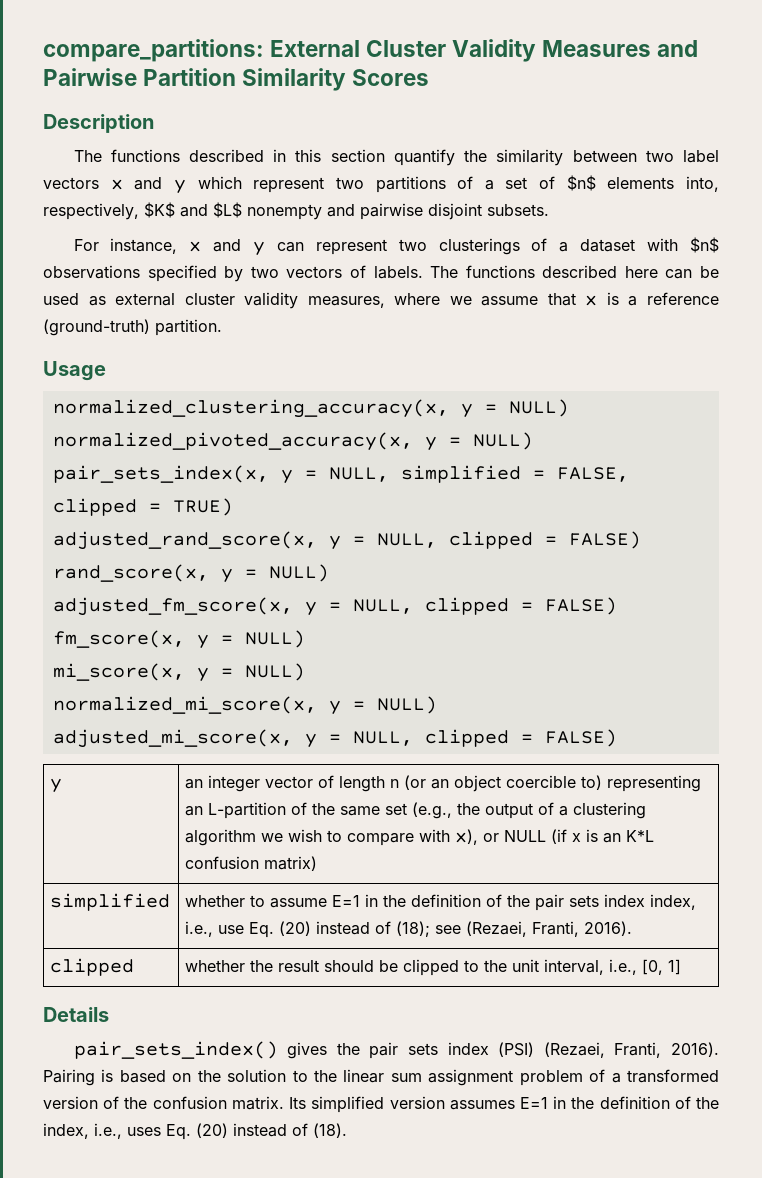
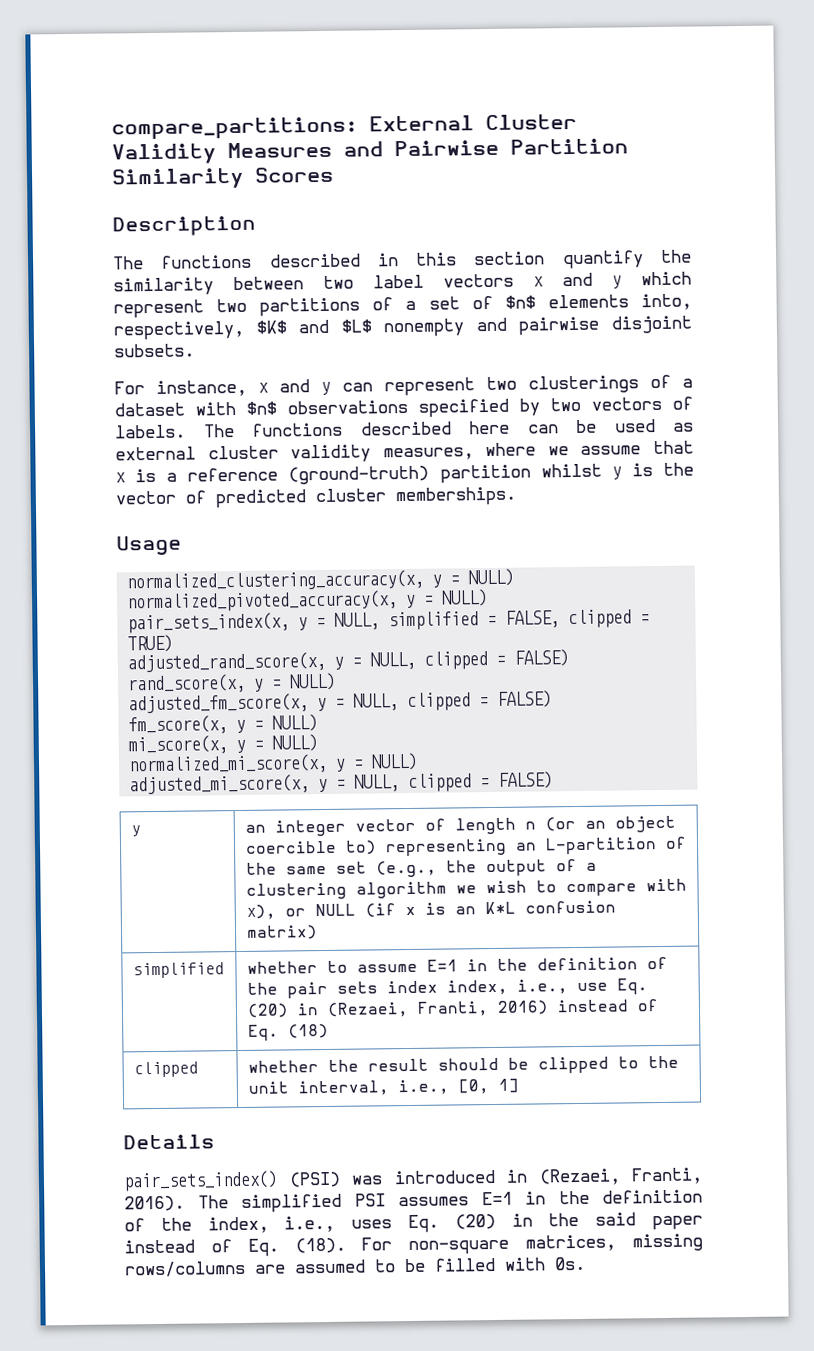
[155,319,222,336] partition. -> [439,462,694,484] [115,486,516,509] partition whilst y is the vector of predicted cluster memberships.
[316,921,633,937] instead of (18); see (Rezaei, Franti, 2016). -> [296,999,658,1018] [247,1023,329,1041] in (Rezaei, Franti, 2016) instead of Eq. (18)
[287,1042,719,1059] [43,1069,720,1086] [43,1096,445,1113] gives the pair sets index (PSI) (Rezaei, Franti, 2016). Pairing is based on the solution to the linear sum assignment problem of a transformed version of the confusion matrix. Its simplified version -> [288,1167,703,1188] [124,1193,386,1214] (PSI) was introduced in (Rezaei, Franti, 2016). The simplified PSI
[233,1123,347,1138] instead of (18). -> [511,1212,704,1231] [124,1233,703,1257] [124,1256,586,1278] in the said paper instead of Eq. (18). For non-square matrices, missing rows/columns are assumed to be filled with 0s.

